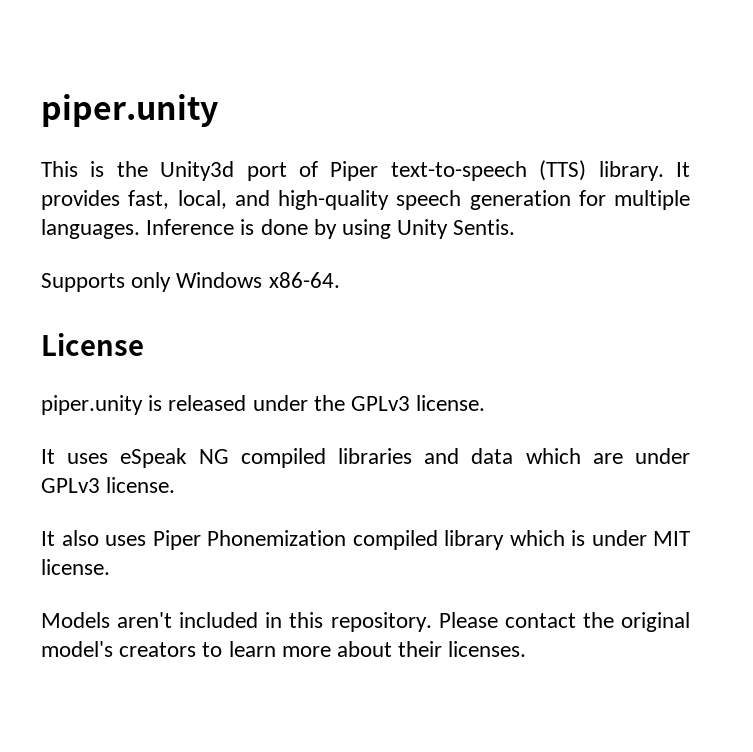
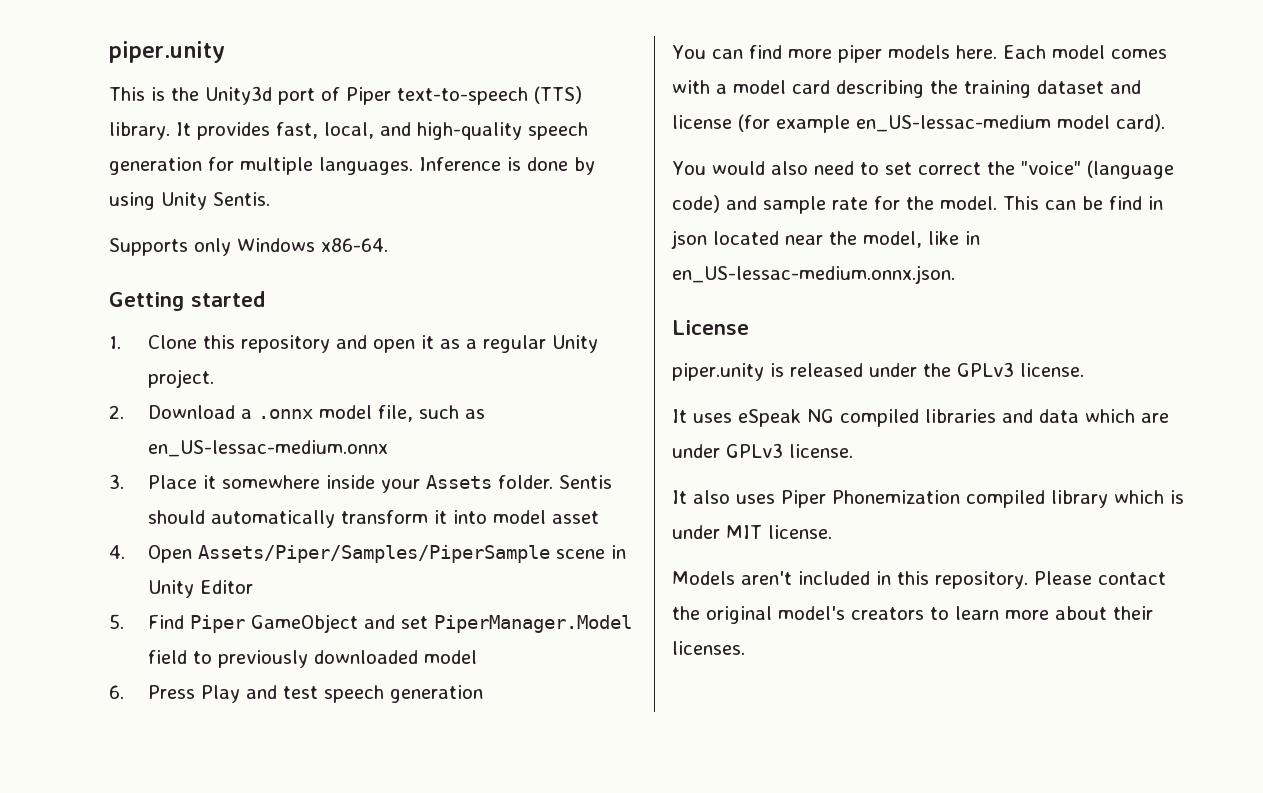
(340, 280) none -> [109,291,265,311] [109,335,598,353] [147,369,214,388] [109,405,485,422] [147,440,388,457] [109,474,613,493] [147,510,599,528] [109,545,626,563] [147,580,253,598] [109,614,632,633] [147,650,477,668] [109,685,483,703] [672,45,1167,63] [672,80,1141,98] [672,114,1165,133] [672,160,1174,179] [672,195,1163,214] [671,230,980,249] [672,265,955,284] // Getting started // 1. Clone this repository and open it as a regular Unity project. // 2. Download a .onnx model file, such as en_US-lessac-medium.onnx // 3. Place it somewhere inside your Assets folder. Sentis should automatically transform it into model asset // 4. Open Assets/Piper/Samples/PiperSample scene in Unity Editor // 5. Find Piper GameObject and set PiperManager.Model field to previously downloaded model // 6. Press Play and test speech generation // You can find more piper models here. Each model comes with a model card describing the training dataset and license (for example en_US-lessac-medium model card). // You would also need to set correct the "voice" (language code) and sample rate for the model. This can be find in json located near the model, like in en_US-lessac-medium.onnx.json.

